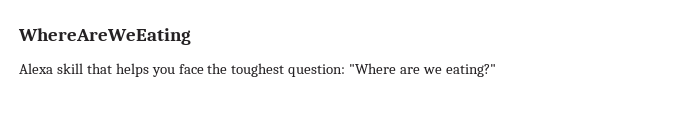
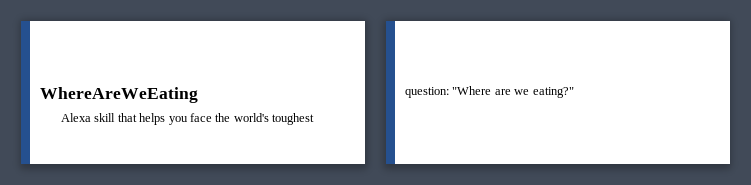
(228, 68) none -> [233,113,269,122] world's

